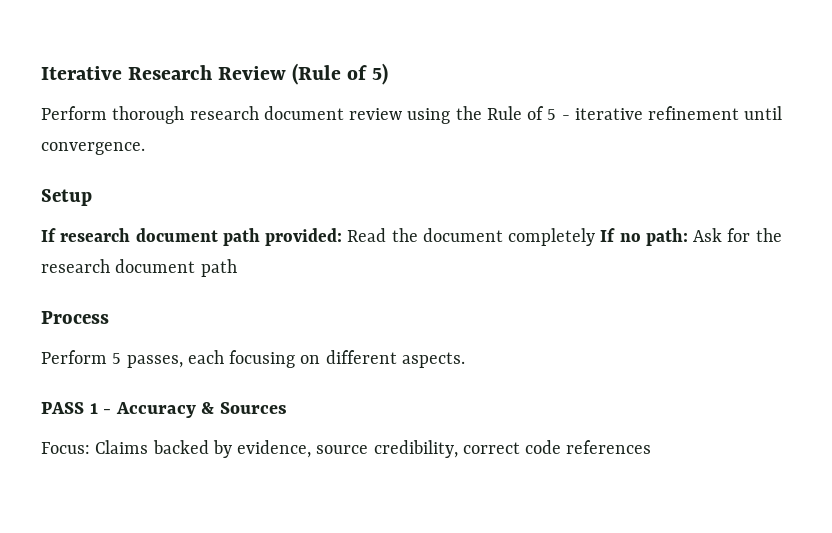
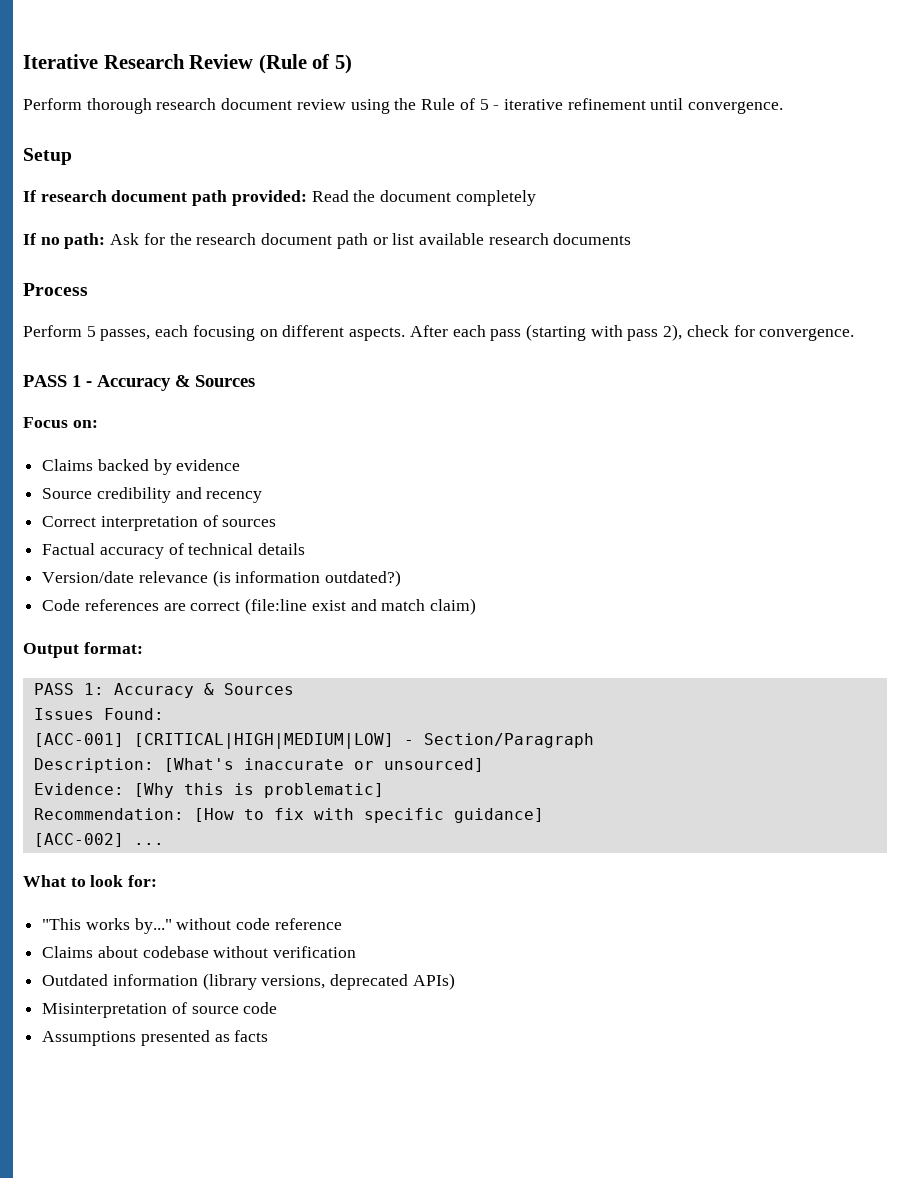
(596, 237) none -> (536, 198) //
(237, 268) none -> [372,233,632,245] or list available research documents
(465, 360) none -> [409,324,855,341] After each pass (starting with pass 2), check for convergence.
[41,442,90,454] Focus: -> [23,417,98,428] Focus on: //
[237,440,652,458] evidence, source credibility, correct code references -> [176,459,241,471] [42,487,263,503] [42,515,277,531] [42,543,306,559] [42,570,402,587] [42,598,477,615] [23,642,143,658] [33,683,294,698] [33,708,164,720] [33,733,594,749] [33,758,484,773] [33,783,384,798] [33,808,544,823] [33,833,164,847] [23,875,158,887] [42,918,342,934] [42,946,357,958] [42,973,455,990] [42,1002,278,1018] [42,1030,269,1046] evidence // Source credibility and recency // Correct interpretation of sources // Factual accuracy of technical details // Version/date relevance (is information outdated?) // Code references are correct (file:line exist and match claim) // Output format: // PASS 1: Accuracy & Sources // Issues Found: // [ACC-001] [CRITICAL|HIGH|MEDIUM|LOW] - Section/Paragraph // Description: [What's inaccurate or unsourced] // Evidence: [Why this is problematic] // Recommendation: [How to fix with specific guidance] // [ACC-002] ... // What to look for: // "This works by..." without code reference // Claims about codebase without verification // Outdated information (library versions, deprecated APIs) // Misinterpretation of source code // Assumptions presented as facts

